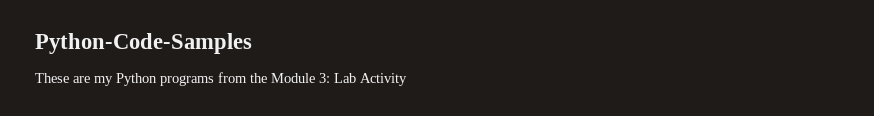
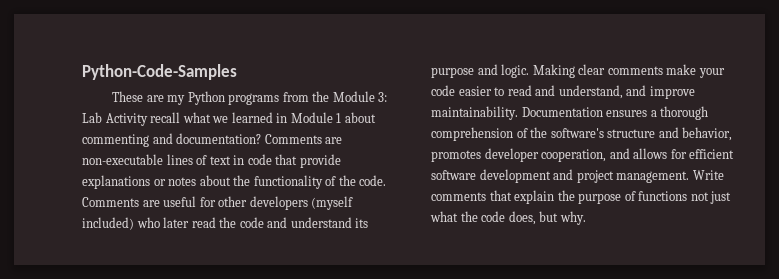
(407, 79) none -> [150,112,376,123] [82,133,343,147] [82,154,341,168] [82,175,387,189] [82,196,354,210] [82,217,369,230] [431,64,725,78] [431,85,695,99] [431,106,709,120] [431,127,733,141] [431,148,735,162] [431,169,724,183] [431,190,732,204] [430,211,586,225] recall what we learned in Module 1 about commenting and documentation? Comments are non-executable lines of text in code that provide explanations or notes about the functionality of the code. Comments are useful for other developers (myself included) who later read the code and understand its purpose and logic. Making clear comments make your code easier to read and understand, and improve maintainability. Documentation ensures a thorough comprehension of the software's structure and behavior, promotes developer cooperation, and allows for efficient software development and project management. Write comments that explain the purpose of functions not just what the code does, but why.

